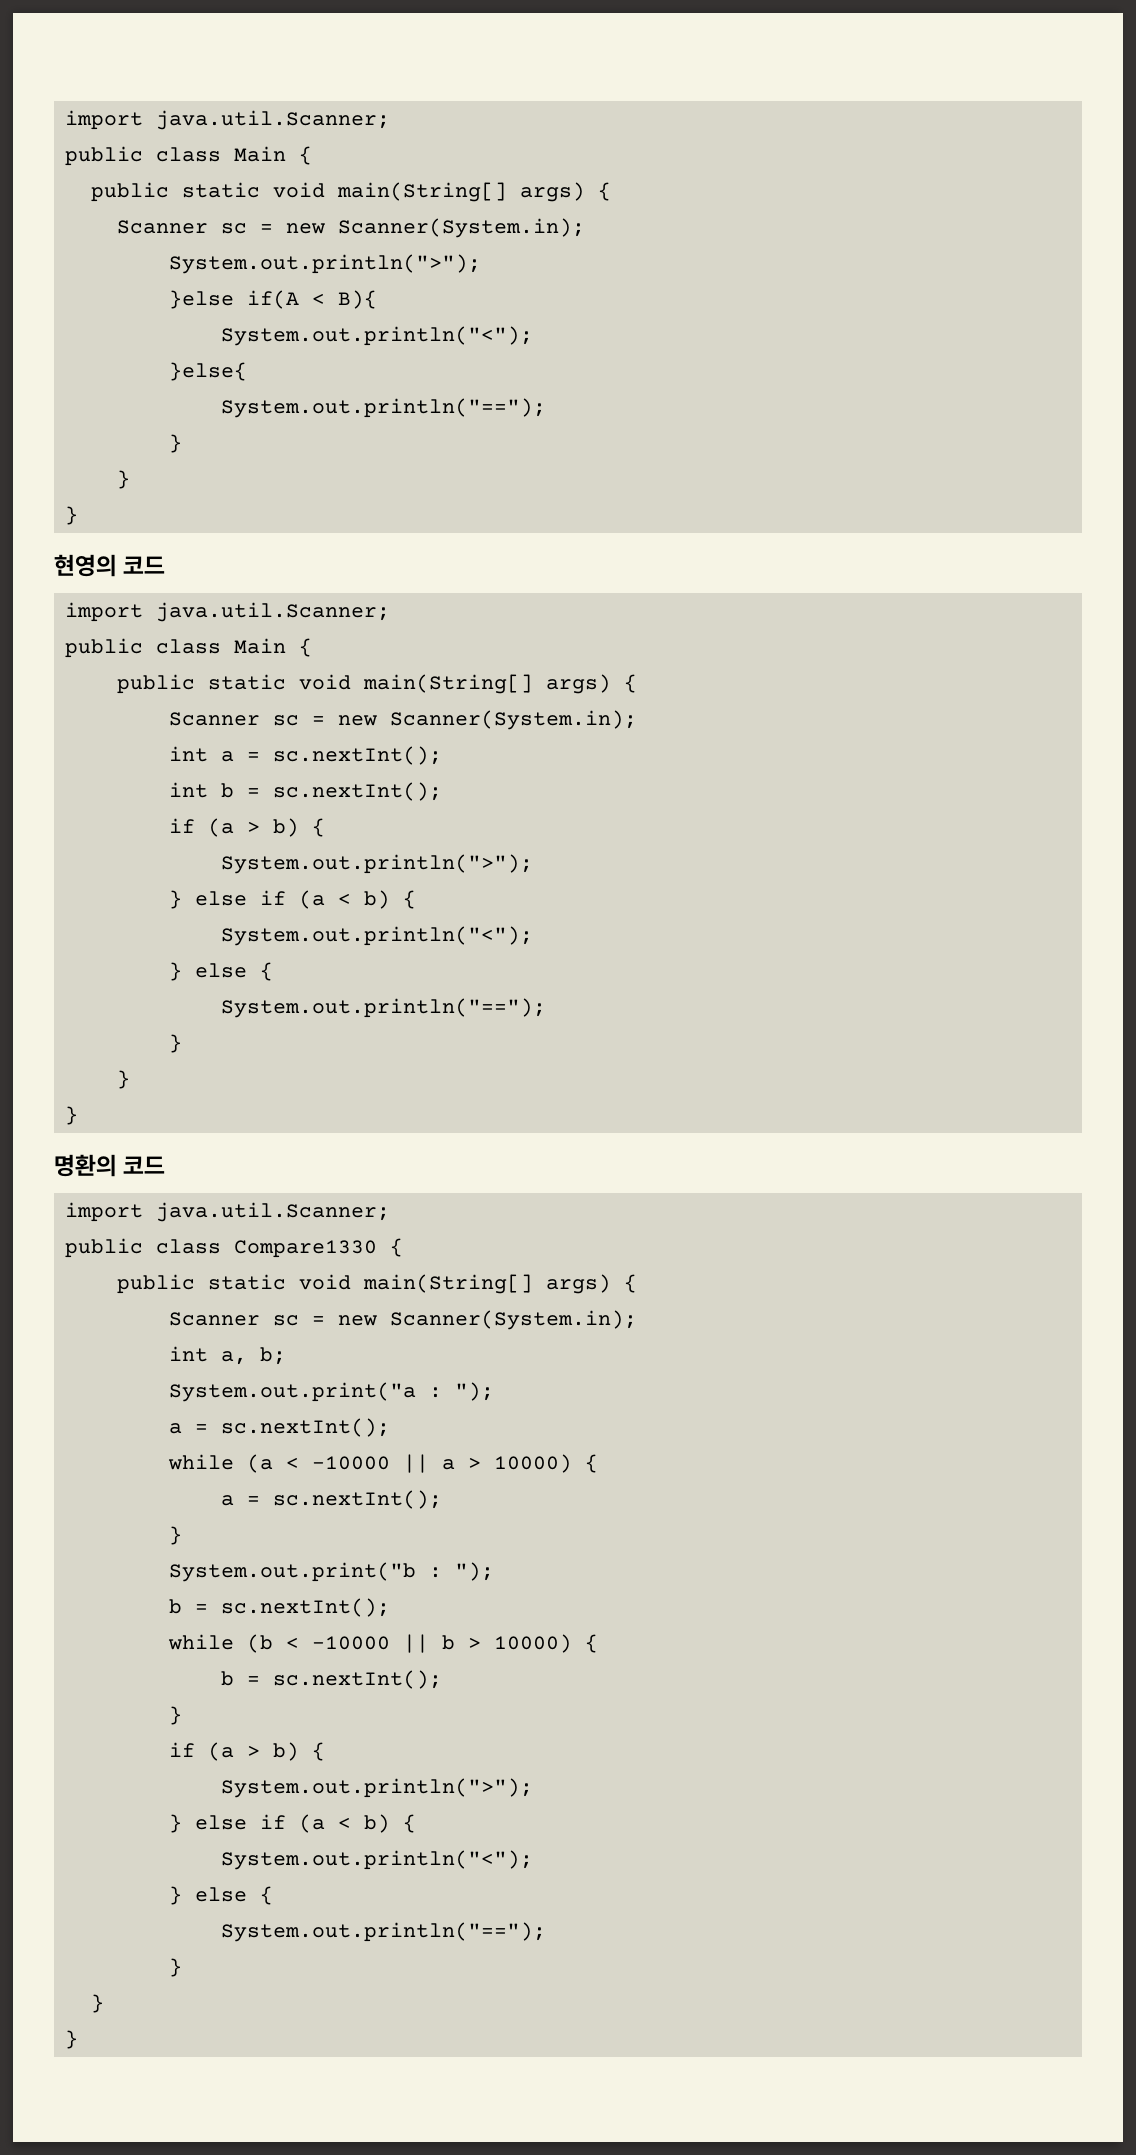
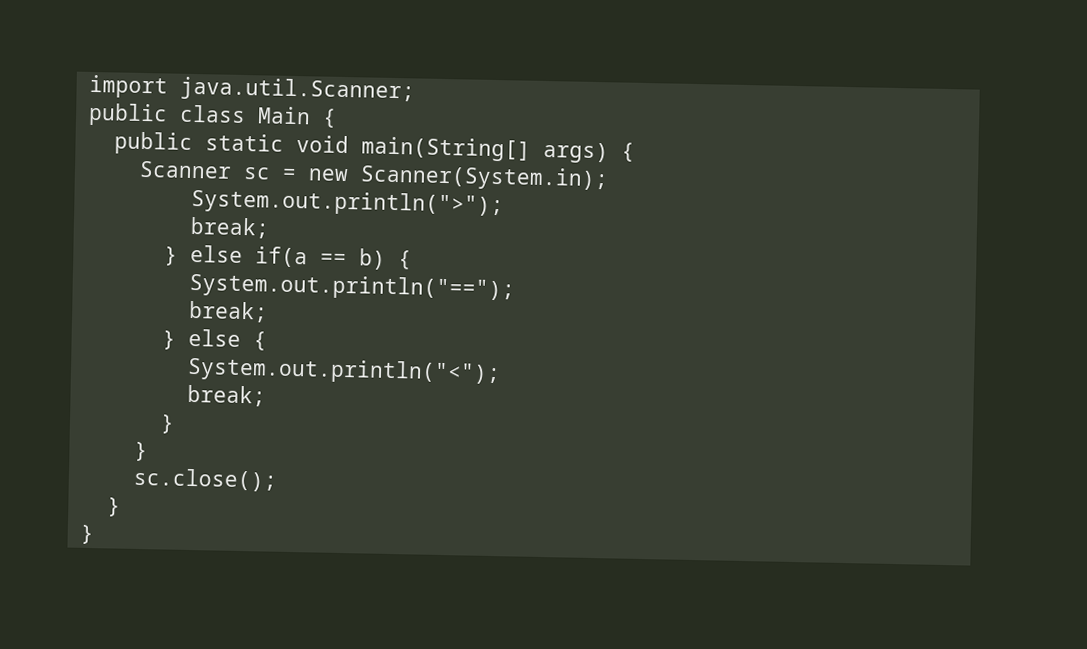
[168,290,377,309] [220,326,533,346] [168,362,247,381] [220,398,546,418] [168,434,182,453] [116,470,130,489] [64,506,78,525] [54,554,166,577] [64,602,390,622] [64,638,312,658] [116,674,637,694] [168,710,637,730] [168,746,442,765] [168,782,442,801] [168,818,325,837] [220,854,533,874] [168,890,416,909] [220,926,533,946] [168,962,273,981] [220,998,546,1018] [168,1034,182,1053] [116,1070,130,1089] [64,1106,78,1125] [54,1154,166,1177] [64,1202,390,1222] [64,1238,403,1258] [116,1274,637,1294] [168,1310,637,1330] [168,1346,286,1365] [168,1382,494,1402] [168,1418,390,1437] [167,1454,598,1473] [220,1490,442,1509] [168,1526,182,1545] [168,1562,494,1582] [168,1598,390,1617] [167,1634,598,1653] [220,1670,442,1689] [168,1706,182,1725] [168,1742,325,1761] [220,1778,533,1798] [168,1814,416,1833] [220,1850,533,1870] [168,1886,273,1905] [220,1922,546,1942] [168,1958,182,1977] }else if(A < B){ // System.out.println("<"); // }else{ // System.out.println("=="); // } // } // } // 현영의 코드 // import java.util.Scanner; // public class Main { // public static void main(String[] args) { // Scanner sc = new Scanner(System.in); // int a = sc.nextInt(); // int b = sc.nextInt(); // if (a > b) { // System.out.println(">"); // } else if (a < b) { // System.out.println("<"); // } else { // System.out.println("=="); // } // } // } // 명환의 코드 // import java.util.Scanner; // public class Compare1330 { // public static void main(String[] args) { // Scanner sc = new Scanner(System.in); // int a, b; // System.out.print("a : "); // a = sc.nextInt(); // while (a < -10000 || a > 10000) { // a = sc.nextInt(); // } // System.out.print("b : "); // b = sc.nextInt(); // while (b < -10000 || b > 10000) { // b = sc.nextInt(); // } // if (a > b) { // System.out.println(">"); // } else if (a < b) { // System.out.println("<"); // } else { // System.out.println("=="); // } -> [190,216,271,239] [164,244,413,270] [189,272,516,302] [189,300,269,323] [162,328,268,351] [187,356,502,386] [187,384,267,407] [160,414,176,434] [134,441,149,462] [133,467,279,492] break; // } else if(a == b) { // System.out.println("=="); // break; // } else { // System.out.println("<"); // break; // } // } // sc.close();

